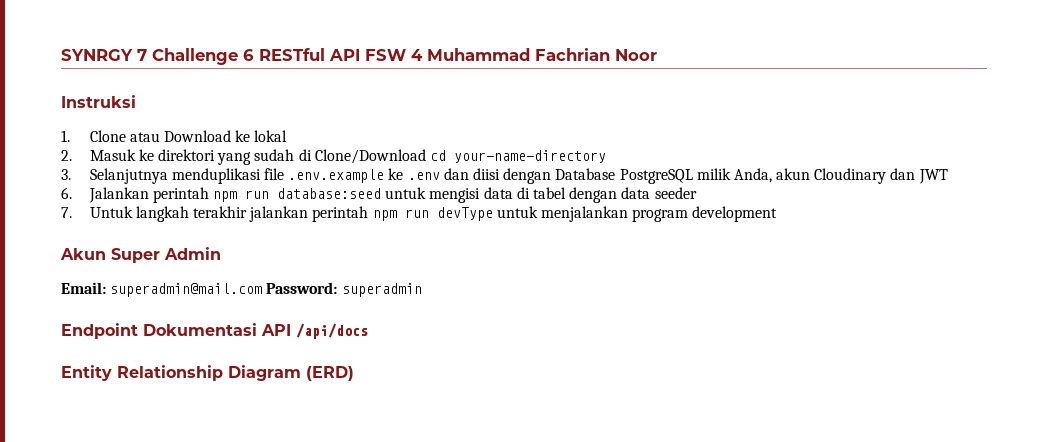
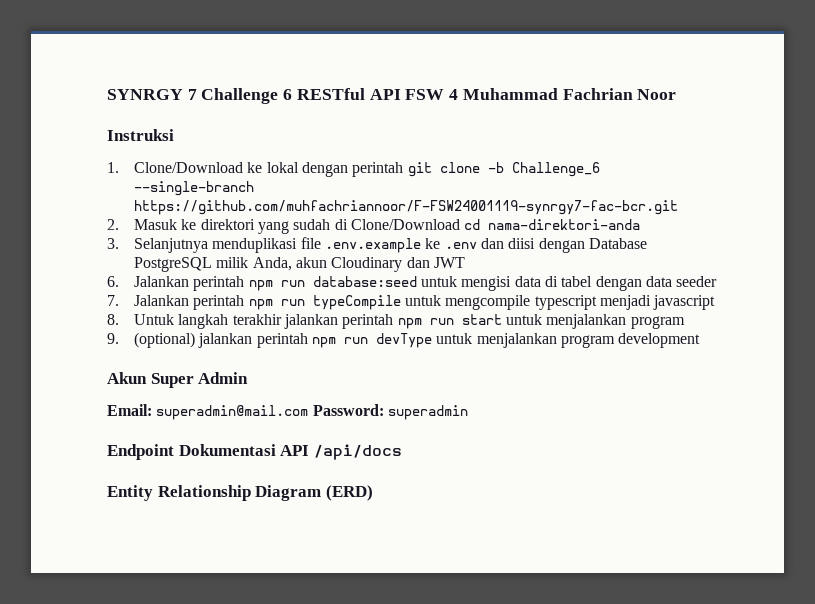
[89,130,232,142] Clone atau Download -> [134,162,244,173] Clone/Download
(288, 136) none -> [301,162,600,177] [134,181,255,196] [134,200,679,215] dengan perintah git clone -b Challenge_6 --single-branch https://github.com/muhfachriannoor/F-FSW24001119-synrgy7-fac-bcr.git
[453,150,606,163] your-name-directory -> [488,219,641,230] nama-direktori-anda
(72, 212) none -> [134,295,716,310] [107,314,119,325] Jalankan perintah npm run typeCompile untuk mengcompile typescript menjadi javascript // 8.
(429, 213) none -> [461,314,685,329] [107,332,368,348] start untuk menjalankan program // 9. (optional) jalankan perintah npm run

